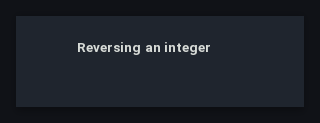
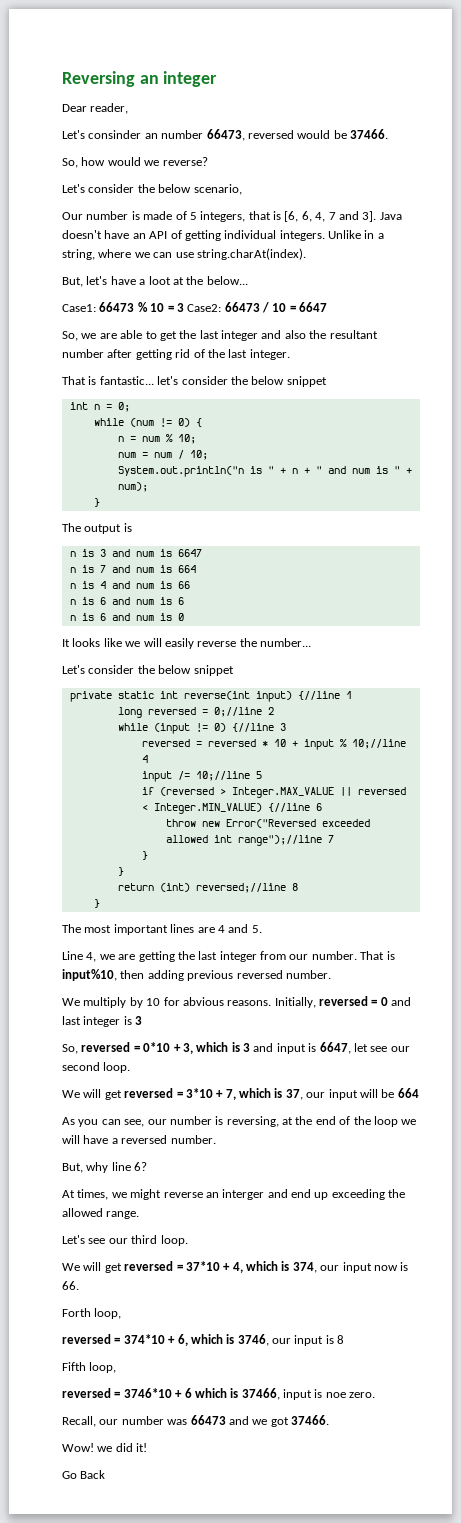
(212, 48) none -> [62,103,129,114] [62,129,388,141] [62,157,208,168] [62,184,242,195] [62,211,402,222] [62,230,384,241] [62,248,306,260] [62,276,248,287] [62,302,328,313] [62,330,378,341] [62,349,290,360] [62,376,327,387] [69,402,130,412] [93,418,202,427] [117,434,196,444] [117,450,208,460] [117,466,412,477] [117,482,148,492] [93,498,100,507] [62,523,132,534] [69,549,202,557] [69,565,196,573] [69,581,190,589] [69,597,184,605] [69,613,184,621] [62,638,311,649] [62,665,234,676] [69,691,352,702] [117,707,274,718] [117,723,286,734] [141,739,406,750] [141,755,148,763] [141,771,262,782] [141,787,406,798] [141,803,322,814] [165,819,370,828] [165,835,334,846] [141,851,148,860] [117,867,124,876] [117,883,298,893] [93,899,100,908] [62,924,262,935] [62,951,395,962] [62,969,331,981] [62,996,412,1008] [62,1016,143,1027] [62,1042,410,1054] [62,1062,131,1073] [62,1088,419,1100] [62,1116,417,1127] [62,1135,216,1144] [62,1162,148,1173] [62,1189,406,1200] [62,1208,140,1219] [62,1235,188,1246] [62,1261,409,1273] [62,1281,79,1290] [62,1308,122,1319] [62,1334,345,1346] [62,1362,117,1373] [62,1388,376,1400] [62,1415,329,1427] [62,1443,148,1452] [62,1470,106,1479] // Dear reader, // Let's consinder an number 66473, reversed would be 37466. // So, how would we reverse? // Let's consider the below scenario, // Our number is made of 5 integers, that is [6, 6, 4, 7 and 3]. Java doesn't have an API of getting individual integers. Unlike in a string, where we can use string.charAt(index). // But, let's have a loot at the below... // Case1: 66473 % 10 = 3 Case2: 66473 / 10 = 6647 // So, we are able to get the last integer and also the resultant number after getting rid of the last integer. // That is fantastic... let's consider the below snippet // int n = 0; // while (num != 0) { // n = num % 10; // num = num / 10; // System.out.println("n is " + n + " and num is " + num); // } // The output is // n is 3 and num is 6647 // n is 7 and num is 664 // n is 4 and num is 66 // n is 6 and num is 6 // n is 6 and num is 0 // It looks like we will easily reverse the number... // Let's consider the below snippet // private static int reverse(int input) {//line 1 // long reversed = 0;//line 2 // while (input != 0) {//line 3 // reversed = reversed * 10 + input % 10;//line 4 // input /= 10;//line 5 // if (reversed > Integer.MAX_VALUE || reversed < Integer.MIN_VALUE) {//line 6 // throw new Error("Reversed exceeded allowed int range");//line 7 // } // } // return (int) reversed;//line 8 // } // The most important lines are 4 and 5. // Line 4, we are getting the last integer from our number. That is input%10, then adding previous reversed number. // We multiply by 10 for abvious reasons. Initially, reversed = 0 and last integer is 3 // So, reversed = 0*10 + 3, which is 3 and input is 6647, let see our second loop. // We will get reversed = 3*10 + 7, which is 37, our input will be 664 // As you can see, our number is reversing, at the end of the loop we will have a reversed number. // But, why line 6? // At times, we might reverse an interger and end up exceeding the allowed range. // Let's see our third loop. // We will get reversed = 37*10 + 4, which is 374, our input now is 66. // Forth loop, // reversed = 374*10 + 6, which is 3746, our input is 8 // Fifth loop, // reversed = 3746*10 + 6 which is 37466, input is noe zero. // Recall, our number was 66473 and we got 37466. // Wow! we did it! // Go Back

